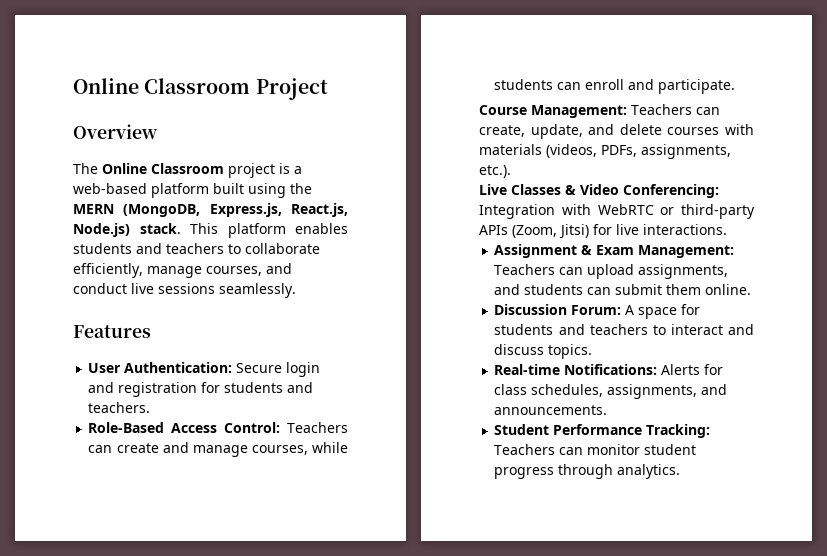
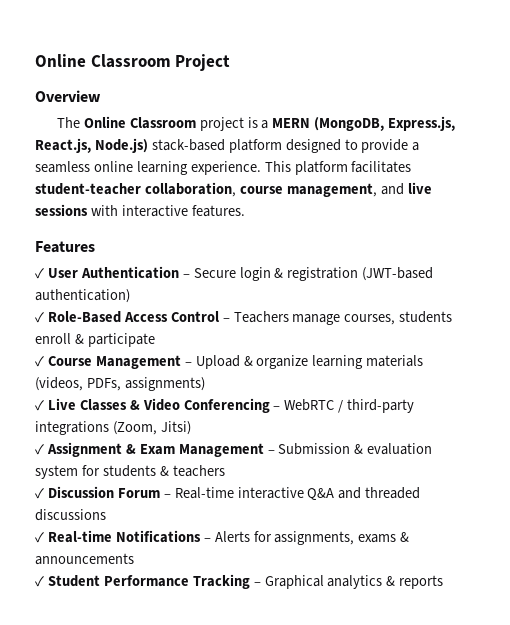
[73,183,312,198] web-based platform built using the -> (269, 124) none
[139,223,348,238] [73,243,320,254] [73,263,292,278] [73,283,296,298] [73,325,151,338] [88,362,321,377] [88,382,314,397] [88,402,151,413] [88,422,348,433] [88,442,348,457] [494,79,736,94] [479,104,720,118] [479,124,754,139] stack. This platform enables students and teachers to collaborate efficiently, manage courses, and conduct live sessions seamlessly. // Features // User Authentication: Secure login and registration for students and teachers. // Role-Based Access Control: Teachers can create and manage courses, while students can enroll and participate. // Course Management: Teachers can create, update, and delete courses with -> [151,139,420,153] [35,161,412,175] [35,182,432,197] [35,204,245,217] [35,241,95,253] [35,266,434,281] [35,289,130,303] [35,311,453,325] [35,333,155,347] [35,355,364,369] stack-based platform designed to provide a seamless online learning experience. This platform facilitates student-teacher collaboration, course management, and live sessions with interactive features. // Features // ✓ User Authentication – Secure login & registration (JWT-based authentication) // ✓ Role-Based Access Control – Teachers manage courses, students enroll & participate // ✓ Course Management – Upload & organize learning
[641,144,731,159] [479,165,511,178] assignments, etc.). // -> [124,377,205,391] [35,400,44,411] assignments) // ✓
[623,184,719,198] [479,204,755,219] [479,224,727,239] [494,244,735,258] [494,264,729,279] [494,284,752,295] [494,304,701,319] [494,324,754,335] [494,344,593,359] [494,364,724,375] [494,384,728,399] [494,405,608,415] [494,424,711,438] [494,444,697,455] [494,464,681,479] Conferencing: Integration with WebRTC or third-party APIs (Zoom, Jitsi) for live interactions. // Assignment & Exam Management: Teachers can upload assignments, and students can submit them online. // Discussion Forum: A space for students and teachers to interact and discuss topics. // Real-time Notifications: Alerts for class schedules, assignments, and announcements. // Student Performance Tracking: Teachers can monitor student progress through analytics. -> [183,398,415,413] [35,421,191,435] [35,442,433,457] [35,465,225,479] [35,486,421,501] [35,509,106,521] [35,530,410,545] [35,553,134,565] [35,574,444,589] Conferencing – WebRTC / third-party integrations (Zoom, Jitsi) // ✓ Assignment & Exam Management – Submission & evaluation system for students & teachers // ✓ Discussion Forum – Real-time interactive Q&A and threaded discussions // ✓ Real-time Notifications – Alerts for assignments, exams & announcements // ✓ Student Performance Tracking – Graphical analytics & reports

